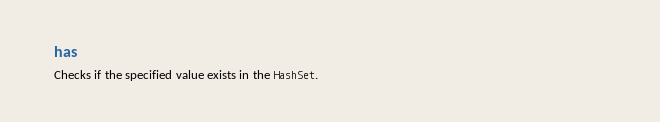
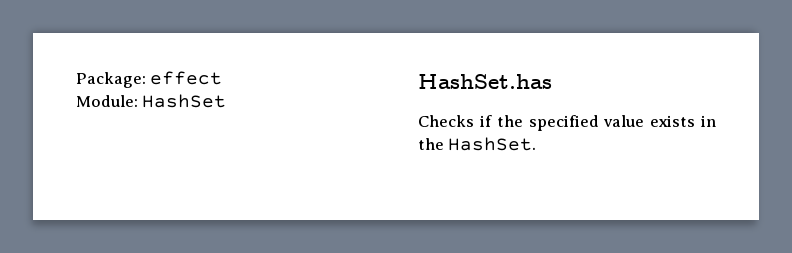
[54,46,77,57] has -> [76,71,223,88] [76,94,227,108] [418,74,552,89] Package: effect // Module: HashSet // HashSet.has

